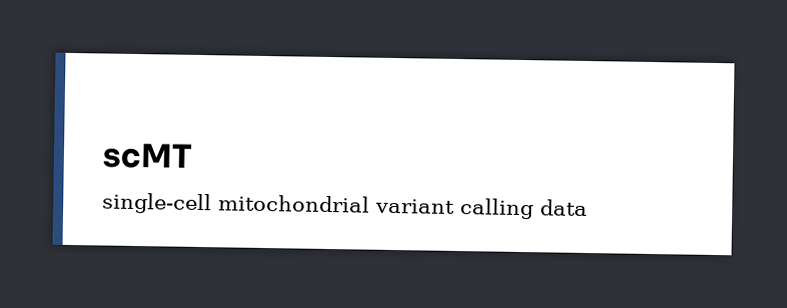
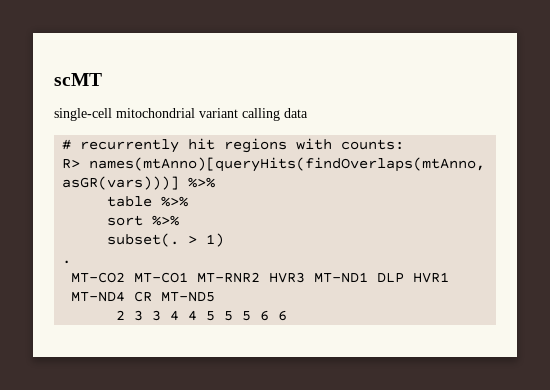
(588, 208) none -> [62,138,405,153] [62,157,486,172] [62,176,216,190] [107,196,189,207] [107,215,180,226] [107,233,225,247] [62,260,72,264] [71,272,450,283] [71,291,216,302] [116,310,288,321] // # recurrently hit regions with counts: // R> names(mtAnno)[queryHits(findOverlaps(mtAnno, asGR(vars)))] %>% // table %>% // sort %>% // subset(. > 1) // . // MT-CO2 MT-CO1 MT-RNR2 HVR3 MT-ND1 DLP HVR1 MT-ND4 CR MT-ND5 // 2 3 3 4 4 5 5 5 6 6

